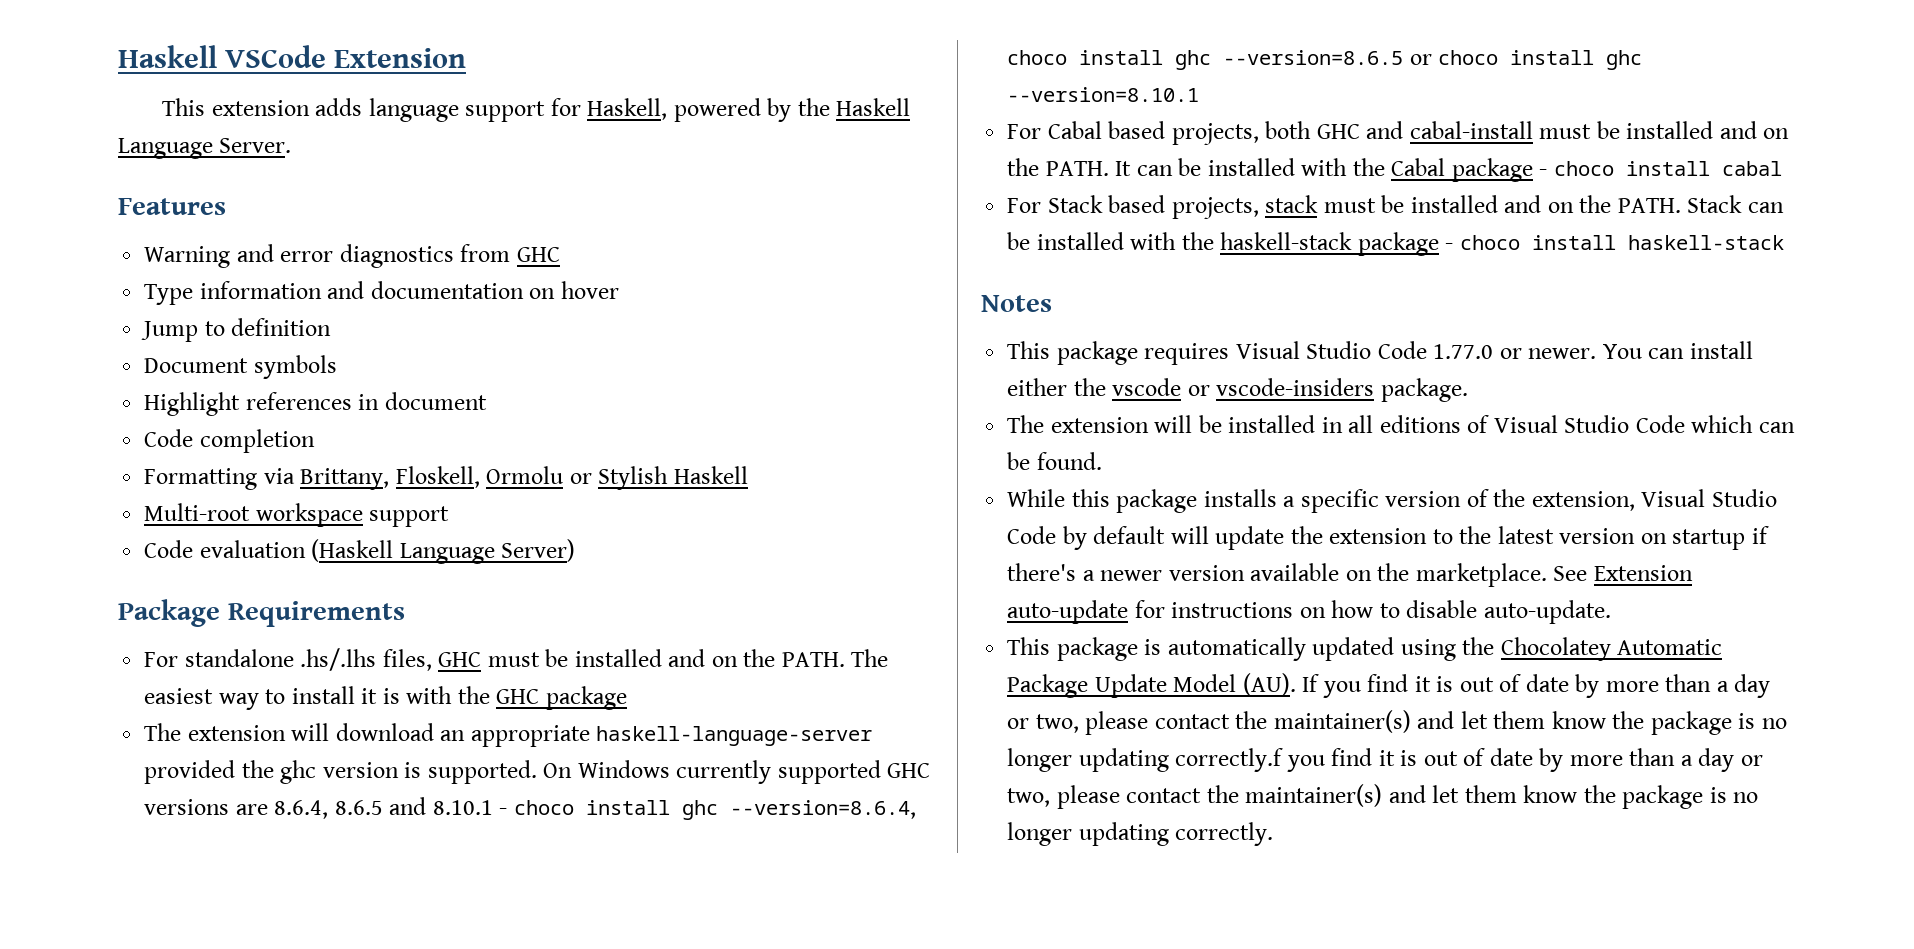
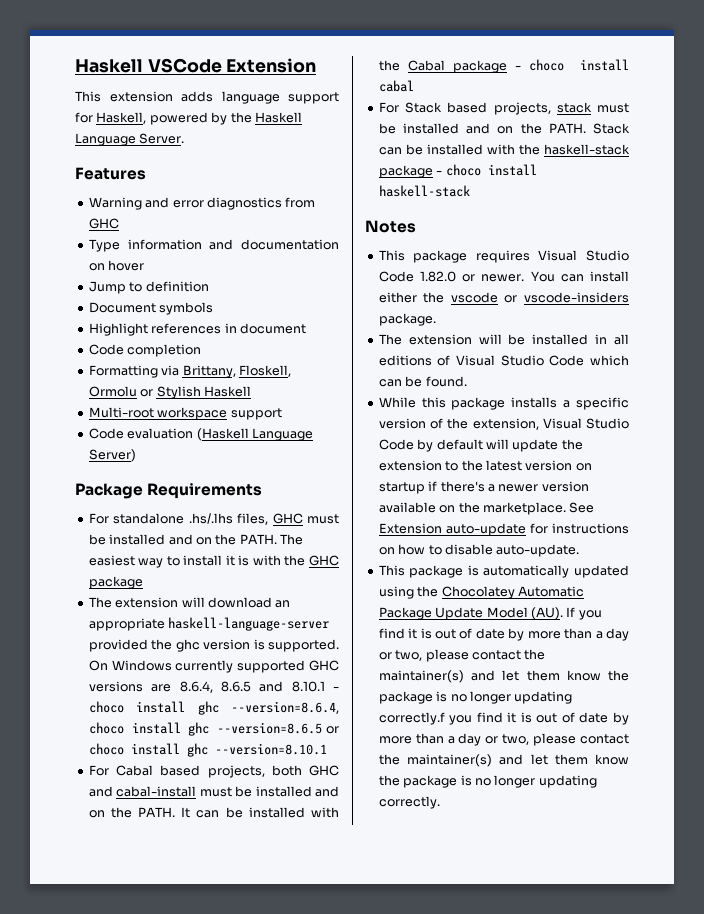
[1433,344,1494,359] 1.77.0 -> [419,271,456,282] 1.82.0

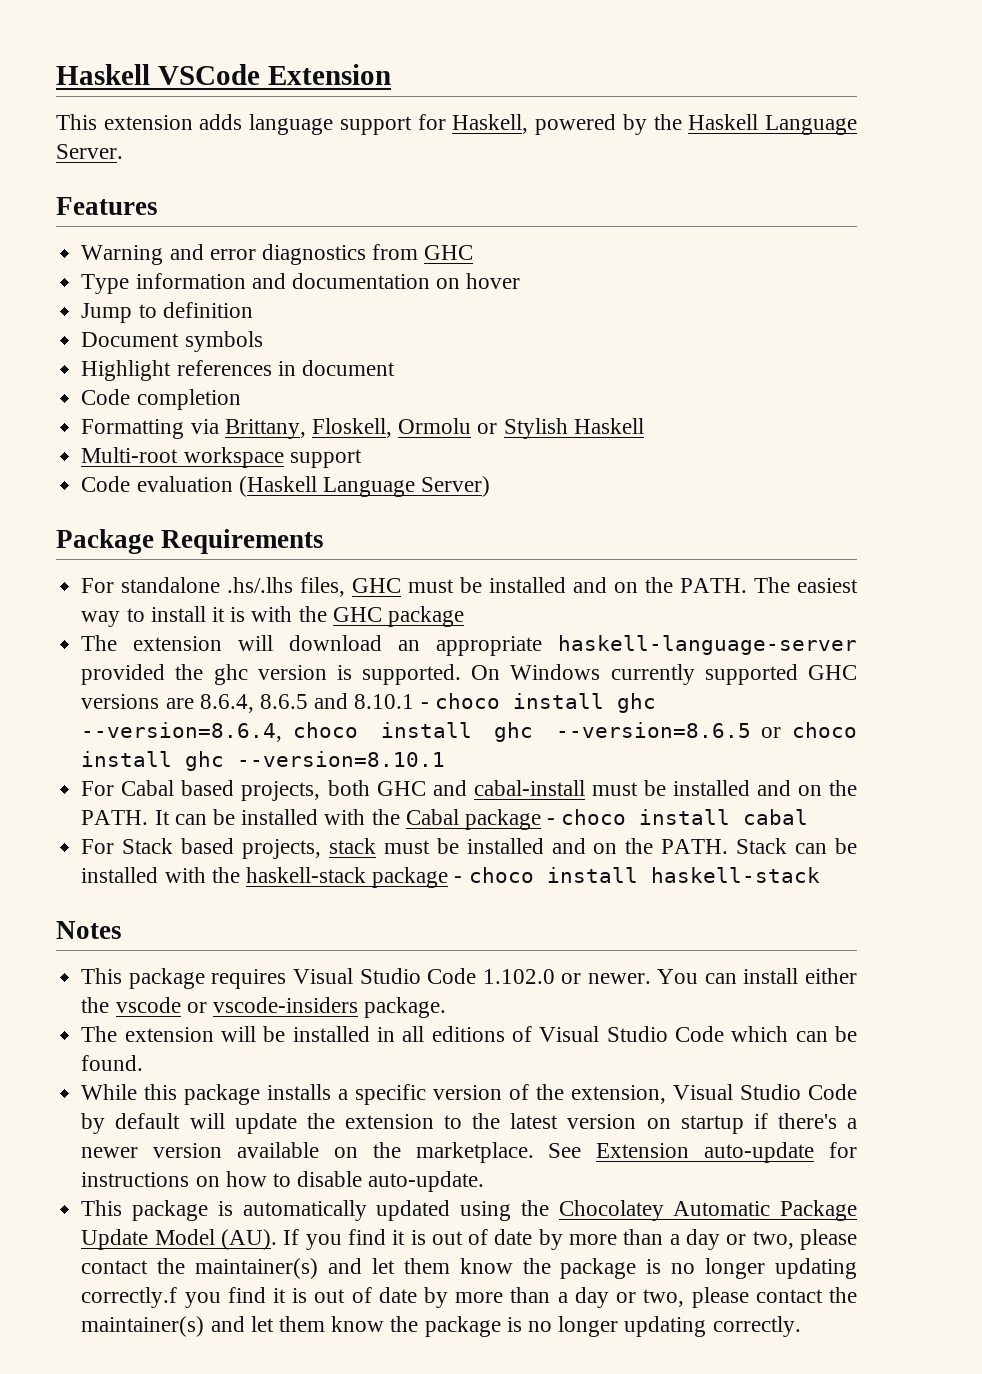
[419,271,456,282] 1.82.0 -> [482,969,555,984] 1.102.0

